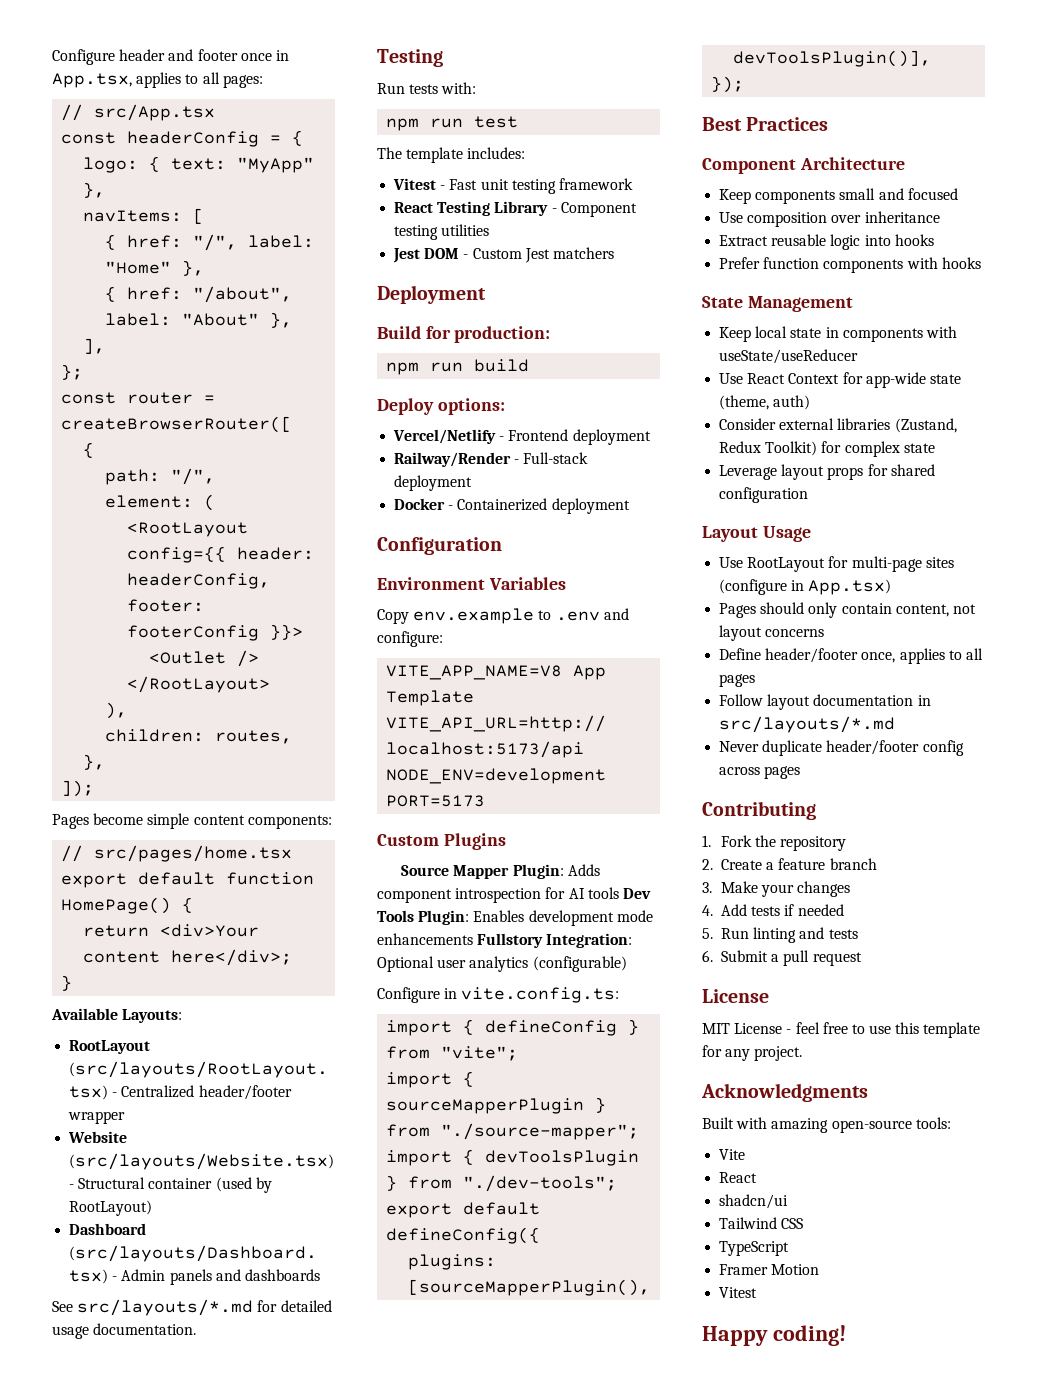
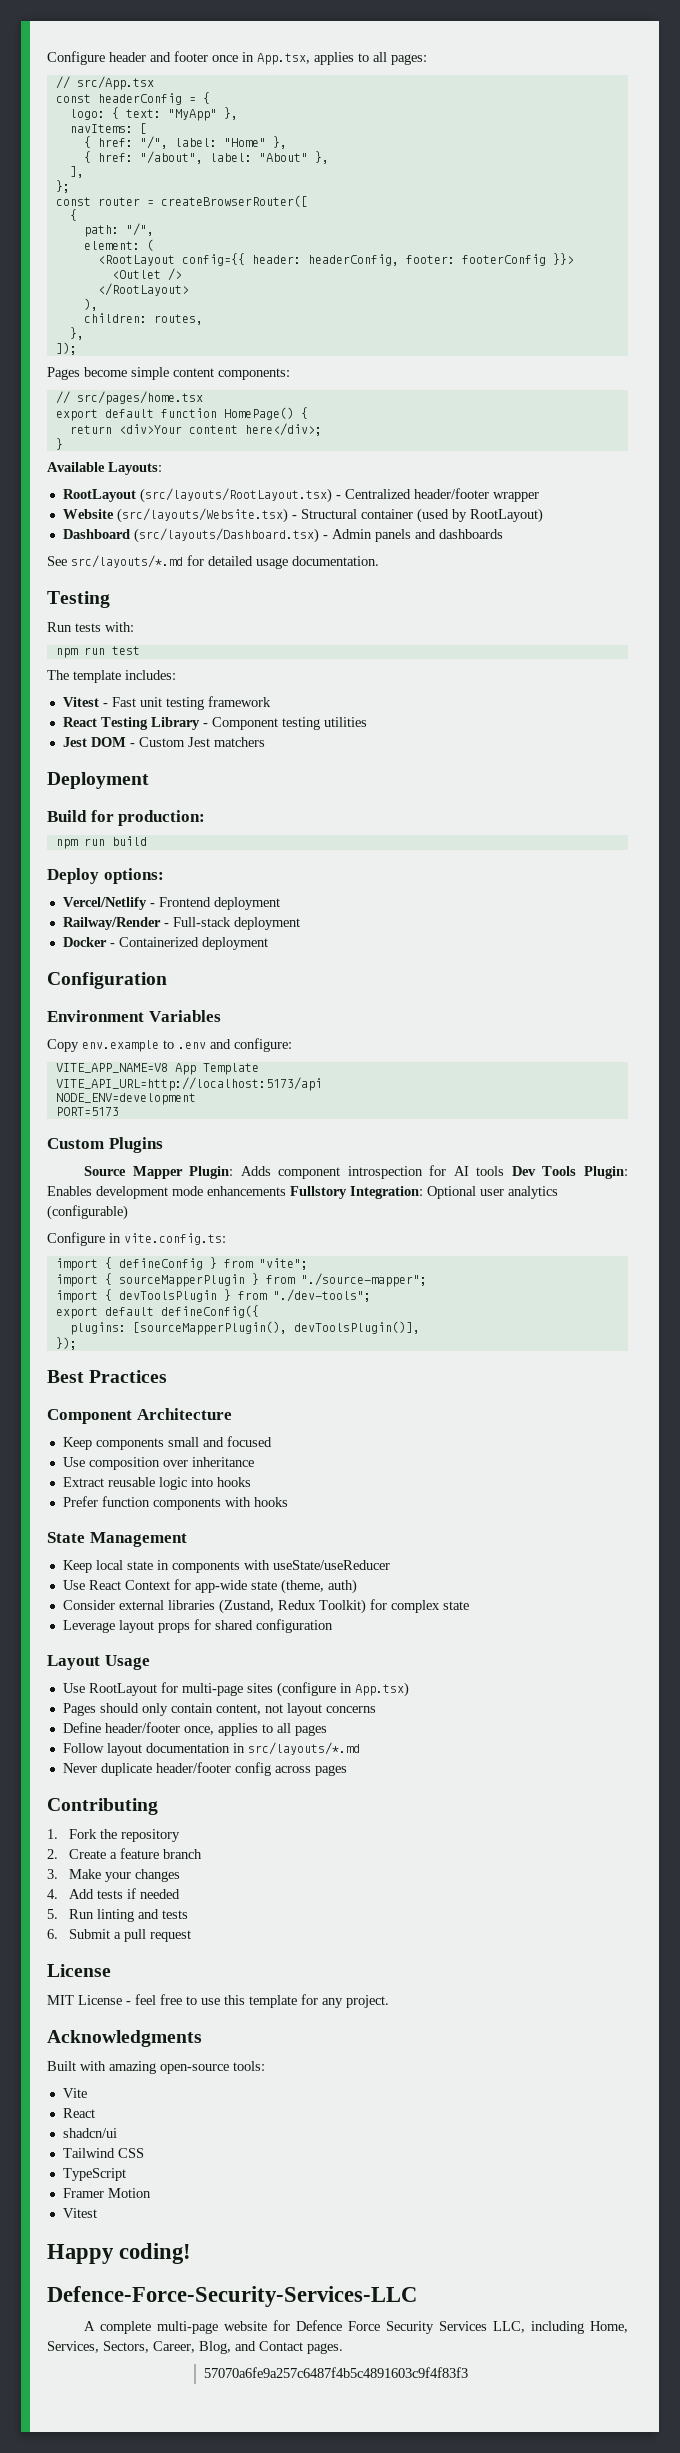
(846, 1335) none -> [47,2286,417,2307] [84,2320,628,2334] [47,2341,343,2354] [204,2367,469,2378] // Defence-Force-Security-Services-LLC // A complete multi-page website for Defence Force Security Services LLC, including Home, Services, Sectors, Career, Blog, and Contact pages. // 57070a6fe9a257c6487f4b5c4891603c9f4f83f3

